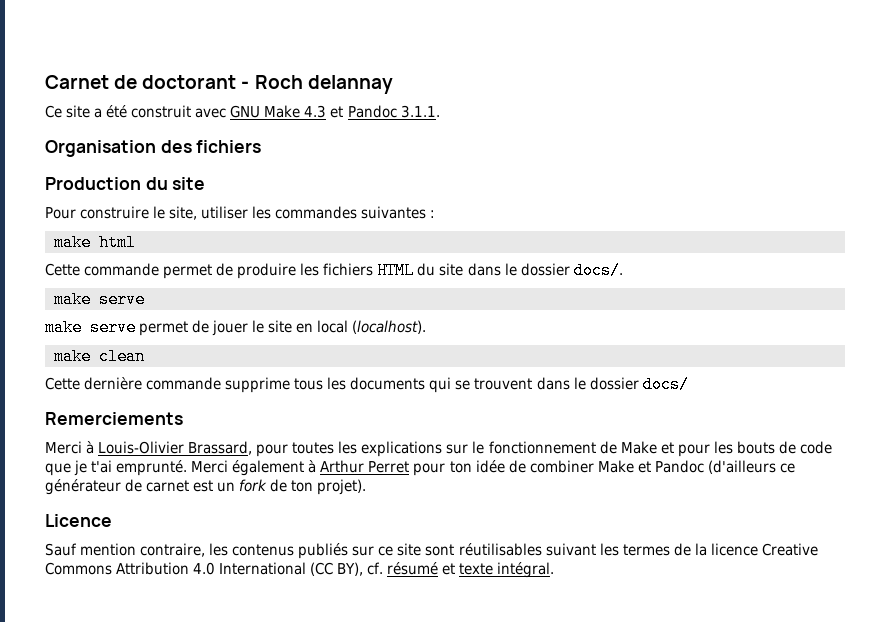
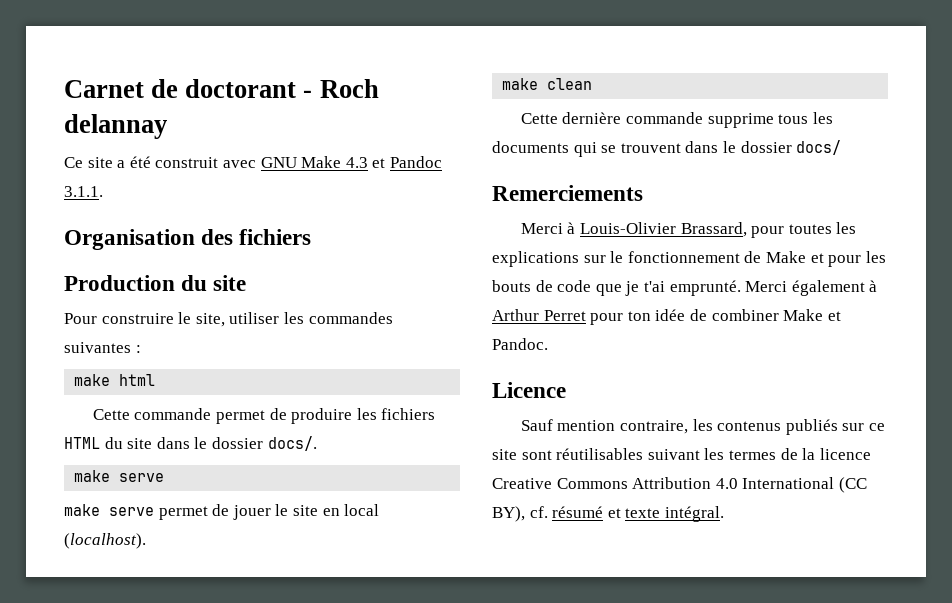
[654,460,795,474] [45,479,367,495] Pandoc (d'ailleurs ce générateur de carnet est un fork de ton projet). -> [492,338,548,350] Pandoc.

